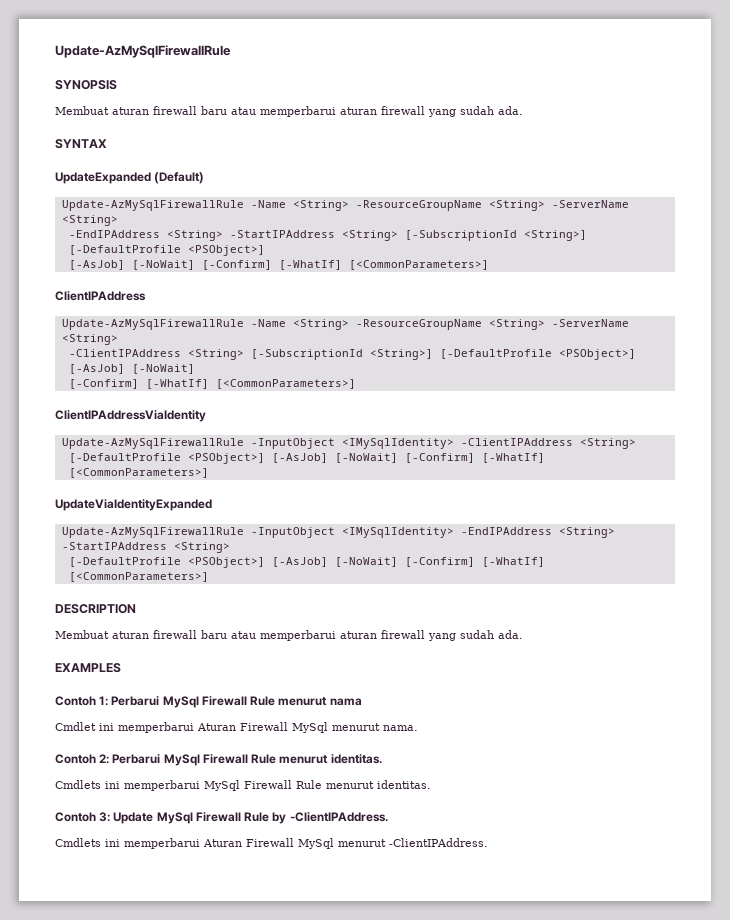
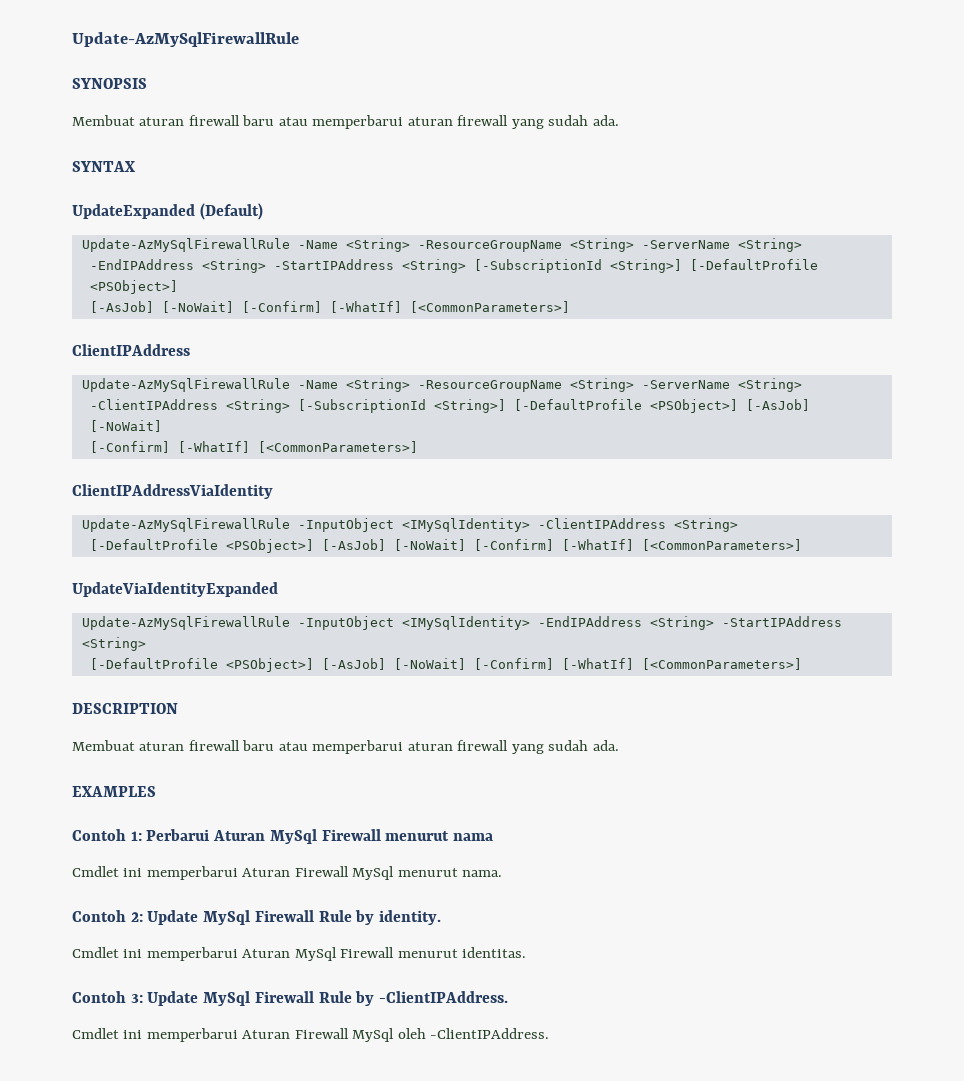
[162,696,276,708] MySql Firewall Rule -> [213,829,381,844] Aturan MySql Firewall
[112,754,382,766] [55,780,322,791] Perbarui MySql Firewall Rule menurut identitas. // Cmdlets ini memperbarui MySql Firewall Rule -> [147,910,442,925] [72,947,395,961] Update MySql Firewall Rule by identity. // Cmdlet ini memperbarui Aturan MySql Firewall
[55,838,386,849] Cmdlets ini memperbarui Aturan Firewall MySql menurut -> [72,1028,426,1042] Cmdlet ini memperbarui Aturan Firewall MySql oleh

